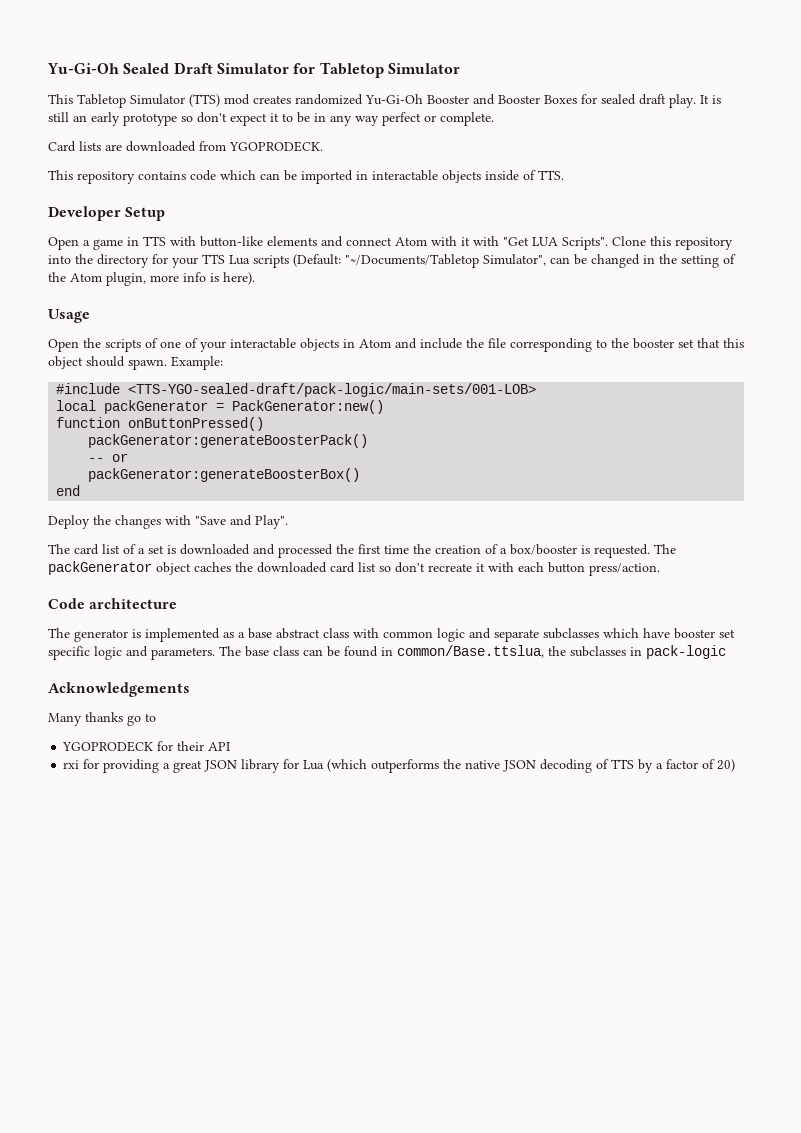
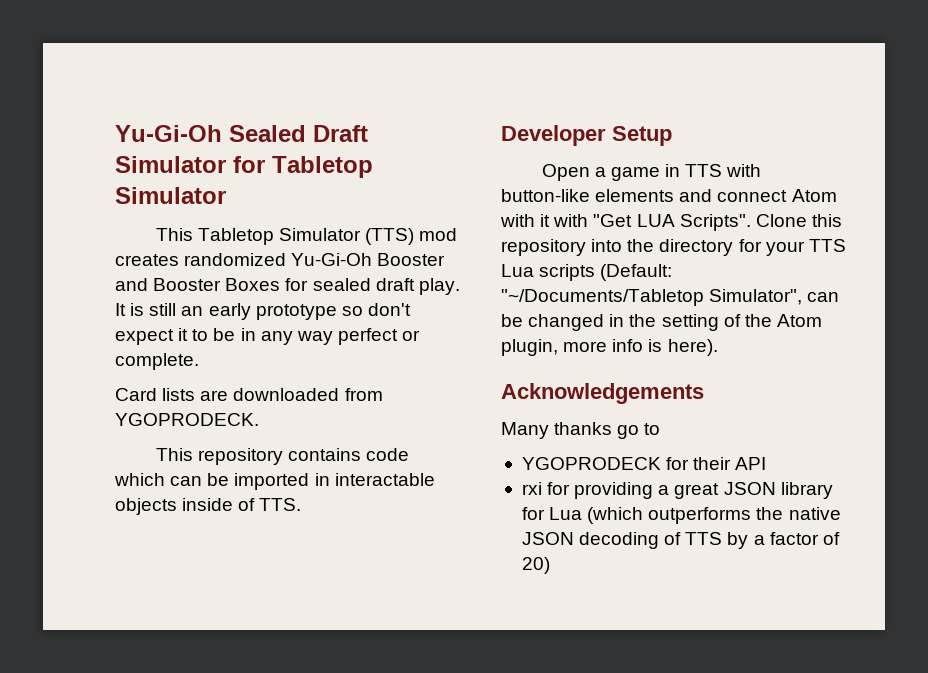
[48,309,90,323] [48,338,744,352] [48,356,223,370] [56,383,537,397] [56,400,385,414] [56,417,265,431] [88,434,369,448] [88,453,129,462] [88,468,361,482] [56,485,81,496] [48,515,288,529] [48,544,676,558] [48,561,660,576] [48,598,178,609] [48,628,735,642] [48,645,726,660] // Usage // Open the scripts of one of your interactable objects in Atom and include the file corresponding to the booster set that this object should spawn. Example: // #include <TTS-YGO-sealed-draft/pack-logic/main-sets/001-LOB> // local packGenerator = PackGenerator:new() // function onButtonPressed() // packGenerator:generateBoosterPack() // -- or // packGenerator:generateBoosterBox() // end // Deploy the changes with "Save and Play". // The card list of a set is downloaded and processed the first time the creation of a box/booster is requested. The packGenerator object caches the downloaded card list so don't recreate it with each button press/action. // Code architecture // The generator is implemented as a base abstract class with common logic and separate subclasses which have booster set specific logic and parameters. The base class can be found in common/Base.ttslua, the subclasses in pack-logic -> (718, 347) none

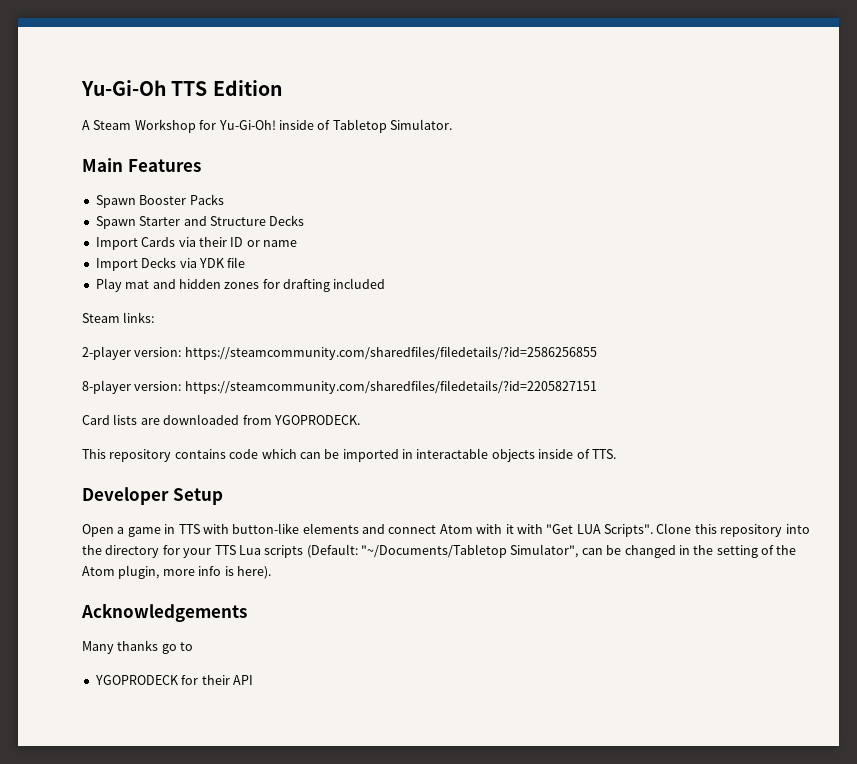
[115,125,368,142] [115,156,373,178] [115,187,226,204] [155,228,458,245] [115,253,446,266] [115,278,460,295] [115,303,411,320] [115,328,421,345] [115,353,199,370] Yu-Gi-Oh Sealed Draft Simulator for Tabletop Simulator // This Tabletop Simulator (TTS) mod creates randomized Yu-Gi-Oh Booster and Booster Boxes for sealed draft play. It is still an early prototype so don't expect it to be in any way perfect or complete. -> [81,80,283,96] [82,119,452,133] [82,158,201,172] [95,194,224,208] [95,215,305,229] [95,237,297,250] [95,257,246,271] [95,278,386,292] [82,312,155,323] [82,346,597,360] [82,380,597,394] Yu-Gi-Oh TTS Edition // A Steam Workshop for Yu-Gi-Oh! inside of Tabletop Simulator. // Main Features // Spawn Booster Packs // Spawn Starter and Structure Decks // Import Cards via their ID or name // Import Decks via YDK file // Play mat and hidden zones for drafting included // Steam links: // 2-player version: https://steamcommunity.com/sharedfiles/filedetails/?id=2586256855 // 8-player version: https://steamcommunity.com/sharedfiles/filedetails/?id=2205827151
[521,482,833,499] [521,507,841,524] [521,532,840,549] [521,557,550,574] // rxi for providing a great JSON library for Lua (which outperforms the native JSON decoding of TTS by a factor of 20) -> (253, 680) none

